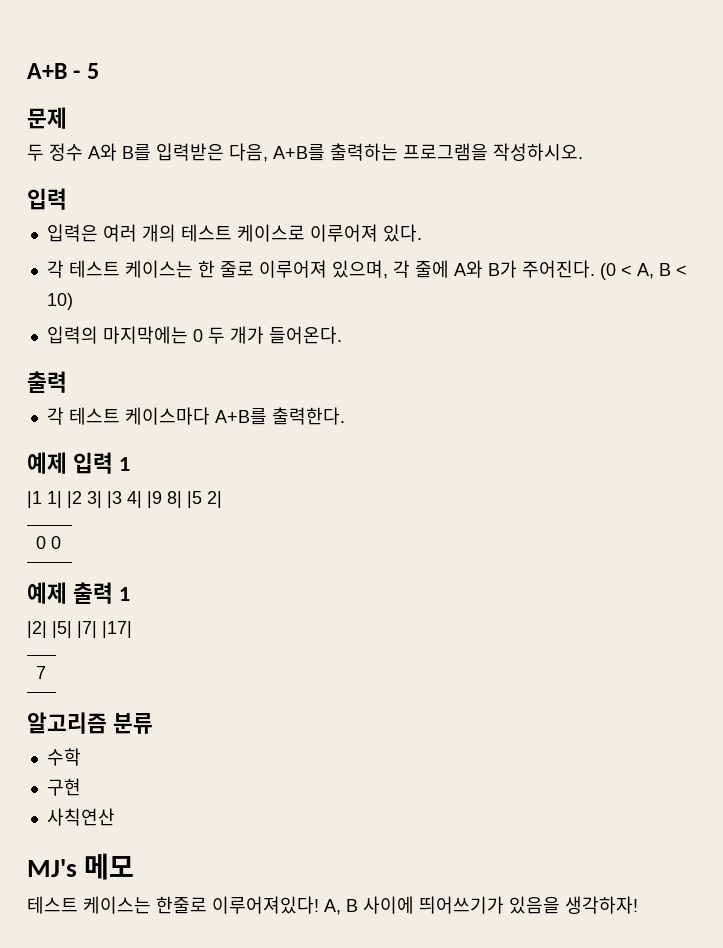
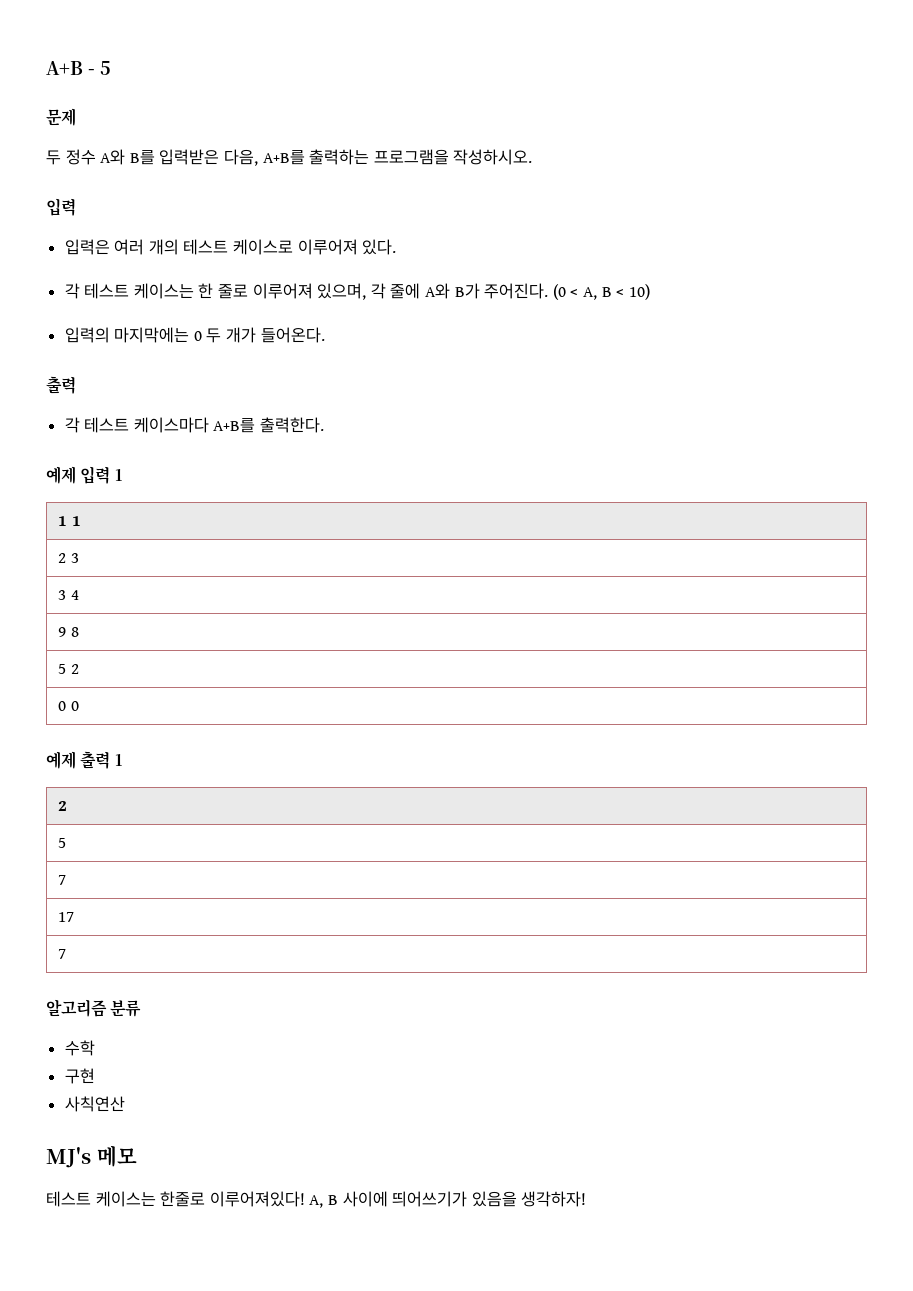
[27,491,222,508] // |1 1| |2 3| |3 4| |9 8| |5 2| -> [58,516,81,526] [58,553,79,563] [58,590,79,600] [58,627,79,637] [58,664,79,674] // 1 1 // 2 3 // 3 4 // 9 8 // 5 2
[27,621,132,638] // |2| |5| |7| |17| -> [58,801,68,811] [58,838,67,848] [58,875,67,885] [58,912,75,922] // 2 // 5 // 7 // 17

